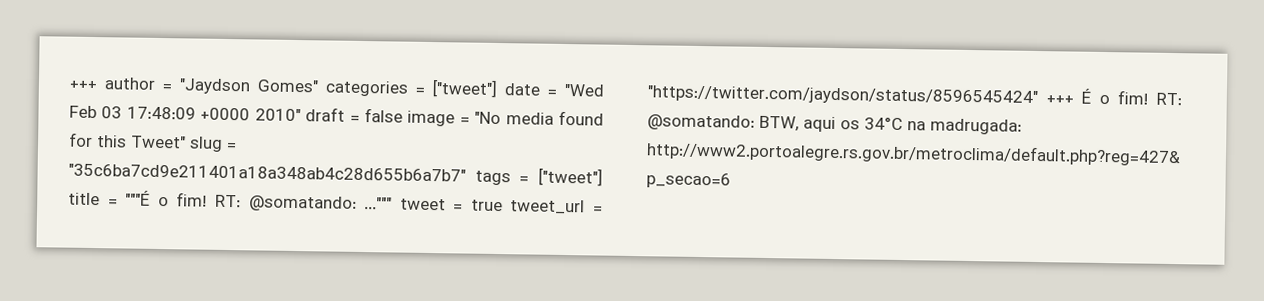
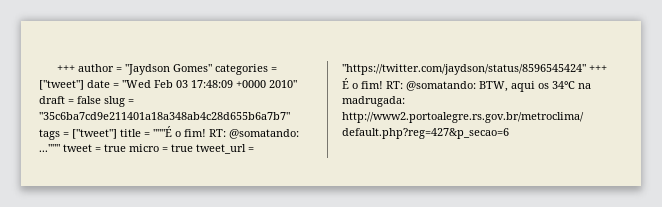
[407,110,605,127] [68,132,186,149] image = "No media found for this Tweet" -> (101, 100) none
(503, 205) none -> [129,144,193,152] micro = true

